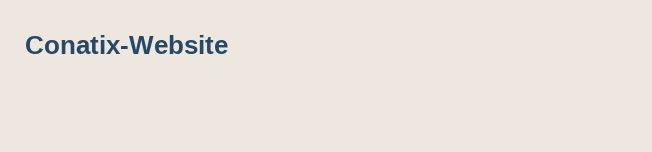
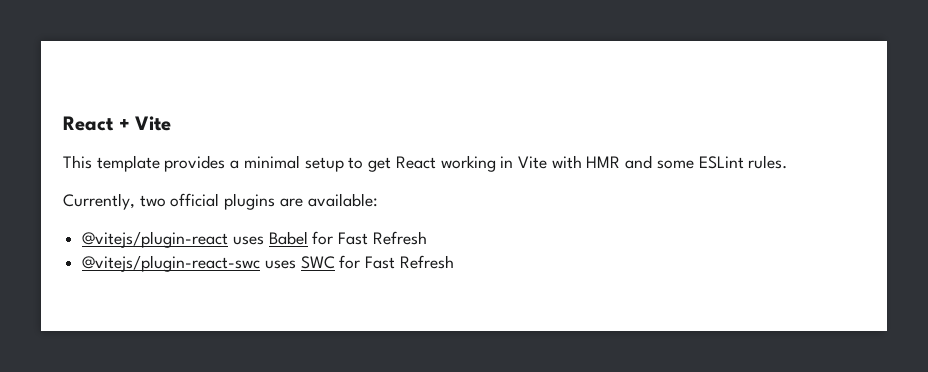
[25,35,228,54] Conatix-Website -> [63,116,172,131] [63,155,788,172] [63,193,378,210] [82,231,427,248] [82,255,454,272] React + Vite // This template provides a minimal setup to get React working in Vite with HMR and some ESLint rules. // Currently, two official plugins are available: // @vitejs/plugin-react uses Babel for Fast Refresh // @vitejs/plugin-react-swc uses SWC for Fast Refresh

